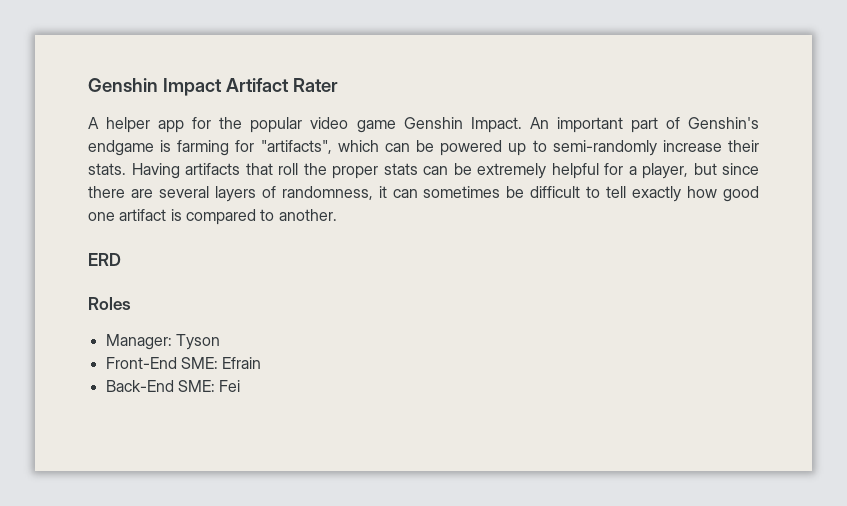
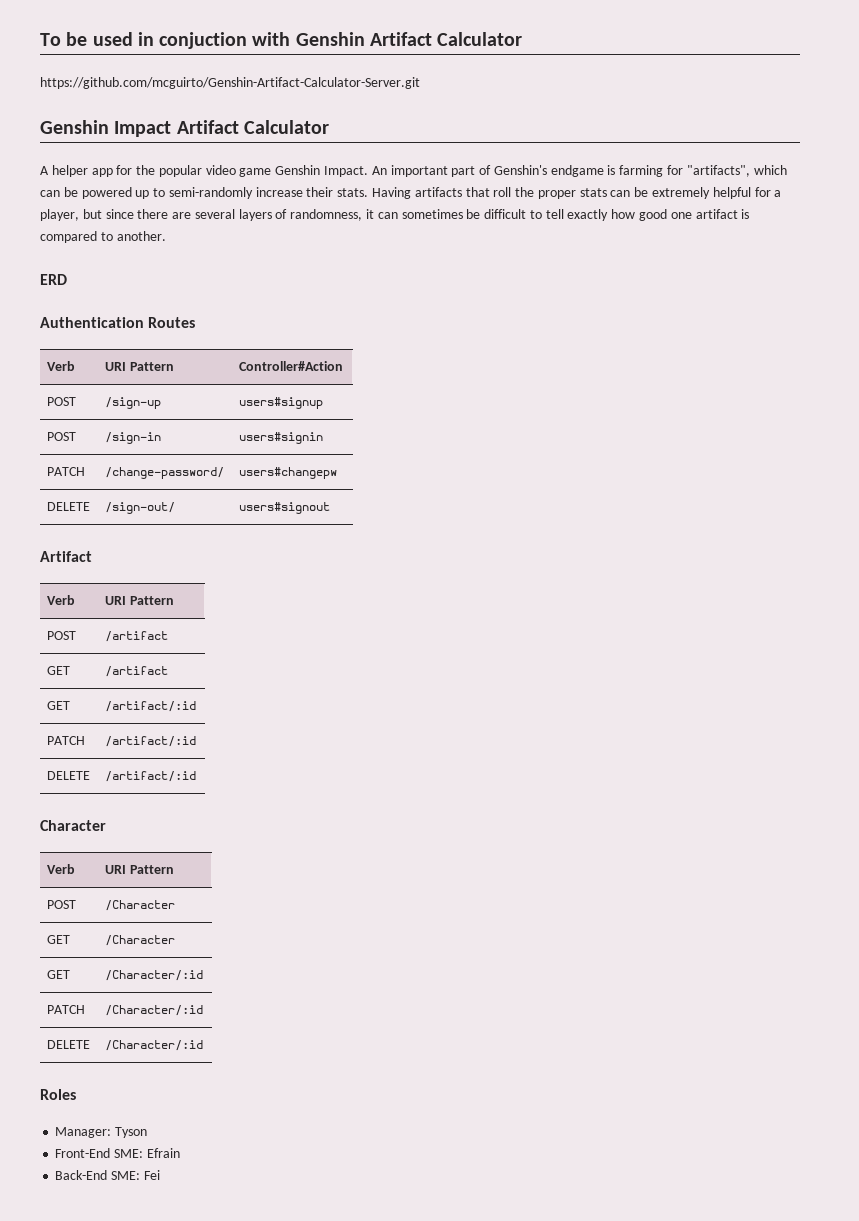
(88, 85) none -> [40,32,523,49] [40,77,420,89] To be used in conjuction with Genshin Artifact Calculator // https://github.com/mcguirto/Genshin-Artifact-Calculator-Server.git //
[292,78,338,92] Rater -> [243,120,329,134] Calculator
(121, 259) none -> [40,317,196,328] [47,361,76,371] [105,362,175,371] [239,361,344,371] [47,397,77,406] [105,397,162,409] [239,397,324,409] [47,432,77,441] [105,432,162,444] [239,432,324,444] [47,467,86,476] [105,467,225,479] [239,467,338,479] [47,502,91,511] [105,502,176,514] [239,502,331,514] [40,551,92,562] [47,595,76,605] [105,596,175,605] [47,631,77,640] [105,631,169,642] [47,666,71,675] [105,666,169,677] [47,701,71,710] [105,701,197,712] [47,736,86,745] [105,736,197,747] [47,771,91,780] [105,771,197,782] [40,820,106,831] [47,864,76,874] [105,865,175,874] [47,900,77,909] [105,900,176,911] [47,935,71,944] [105,935,176,946] [47,970,71,979] [105,970,204,981] [47,1005,86,1014] [105,1005,204,1016] [47,1040,91,1049] [105,1040,204,1051] // Authentication Routes // Verb | URI Pattern | Controller#Action // POST | /sign-up | users#signup // POST | /sign-in | users#signin // PATCH | /change-password/ | users#changepw // DELETE | /sign-out/ | users#signout // Artifact // Verb | URI Pattern // POST | /artifact // GET | /artifact // GET | /artifact/:id // PATCH | /artifact/:id // DELETE | /artifact/:id // Character // Verb | URI Pattern // POST | /Character // GET | /Character // GET | /Character/:id // PATCH | /Character/:id // DELETE | /Character/:id

